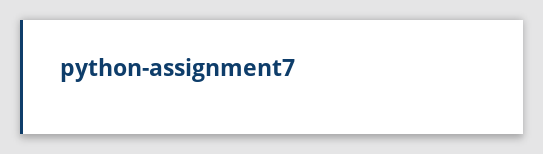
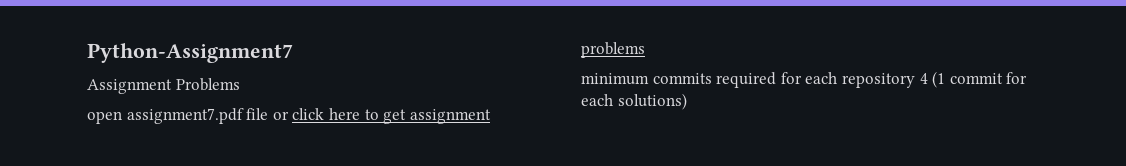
[60,58,295,82] python-assignment7 -> [87,43,293,63] [87,78,240,94] [87,108,491,124] [581,42,645,58] [581,71,1028,88] [581,93,687,110] Python-Assignment7 // Assignment Problems // open assignment7.pdf file or click here to get assignment problems // minimum commits required for each repository 4 (1 commit for each solutions)

